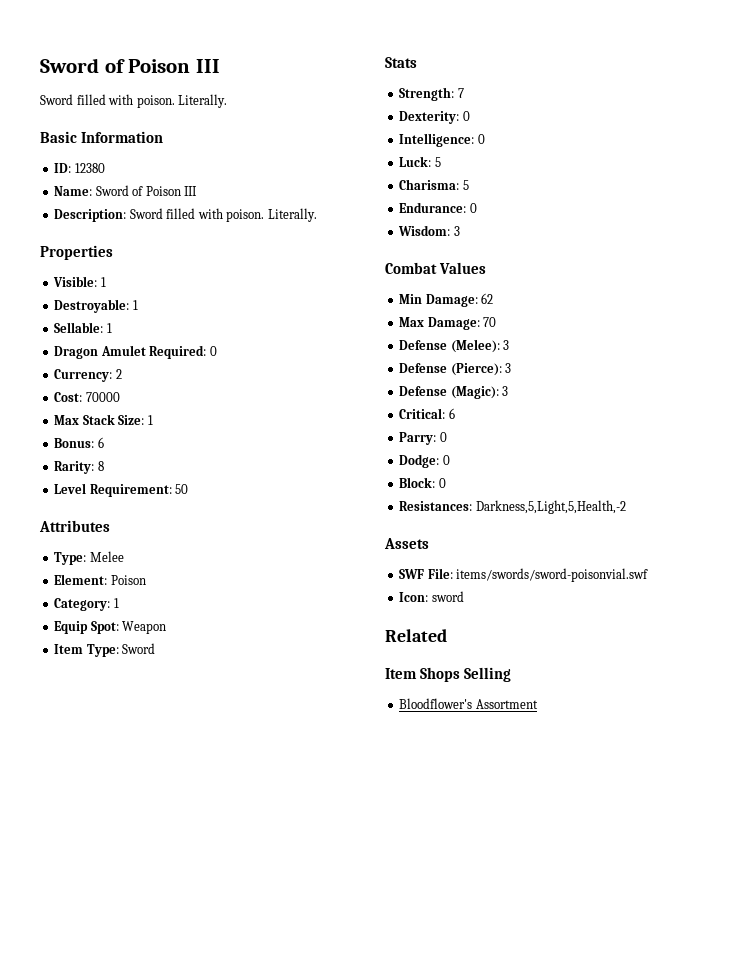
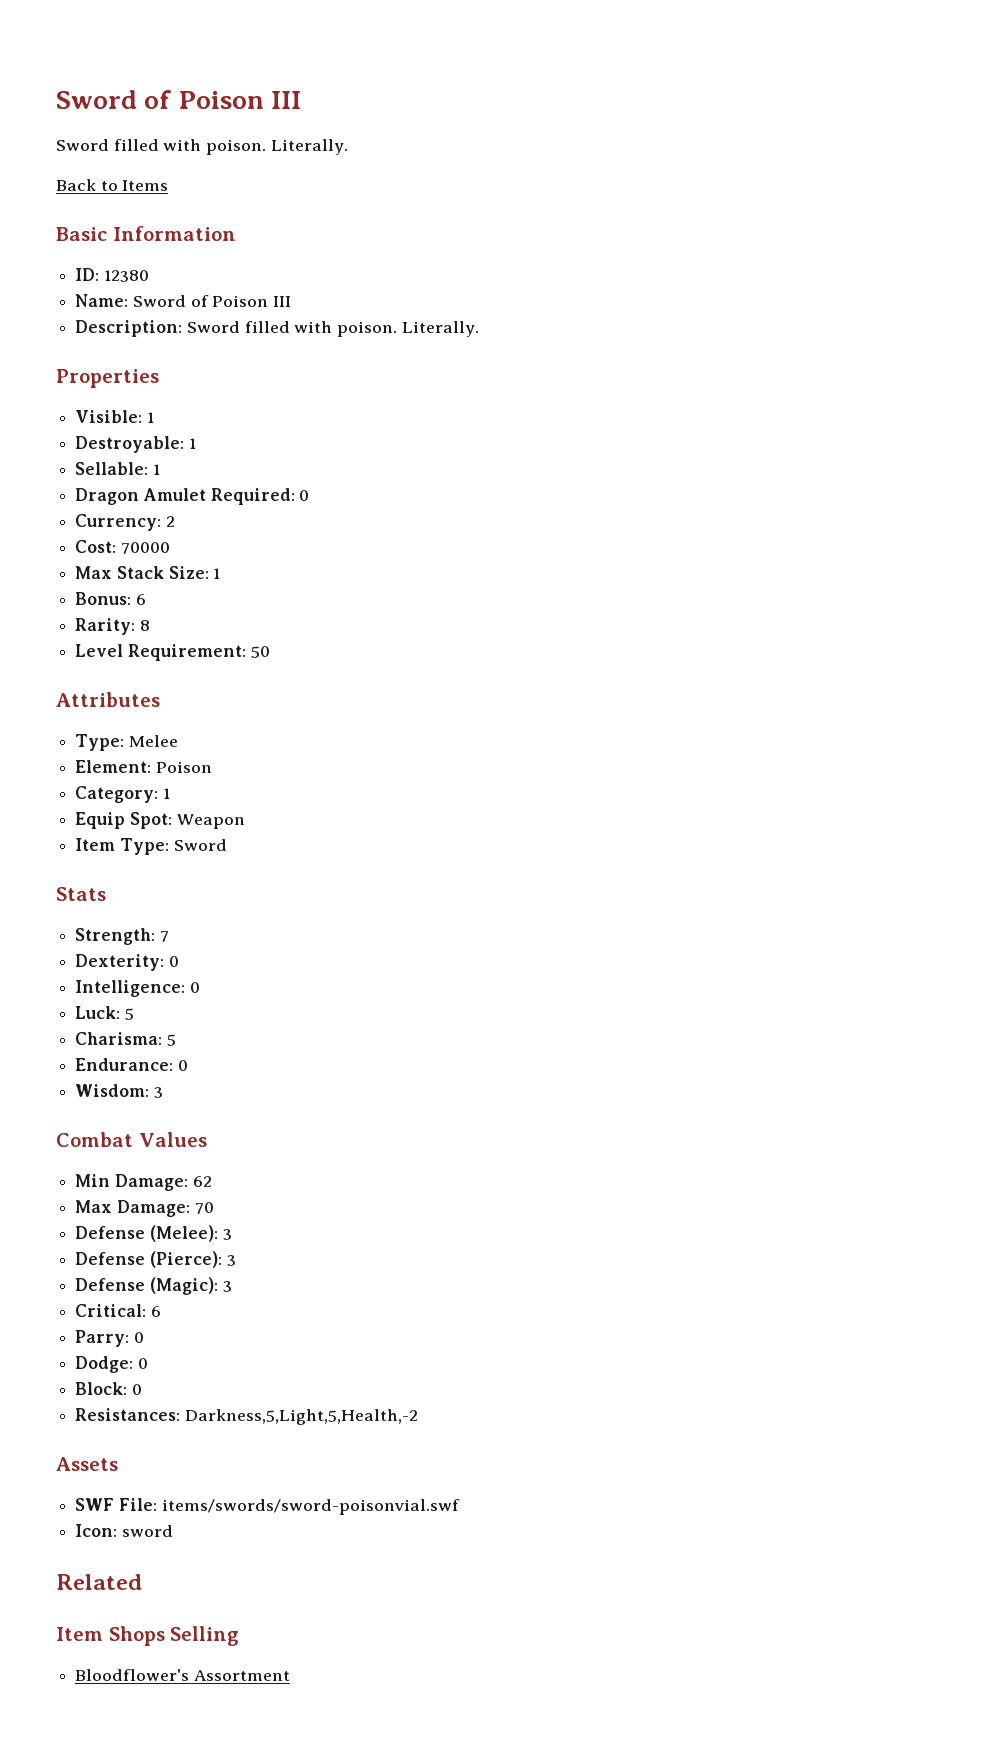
(228, 101) none -> [56,179,169,191] // Back to Items

